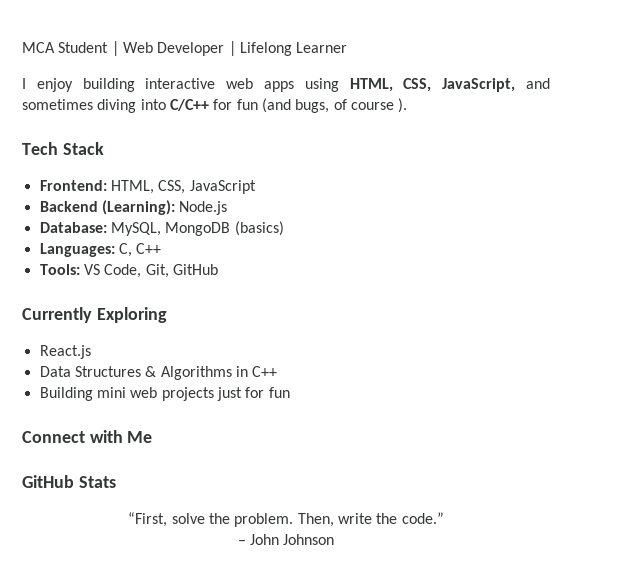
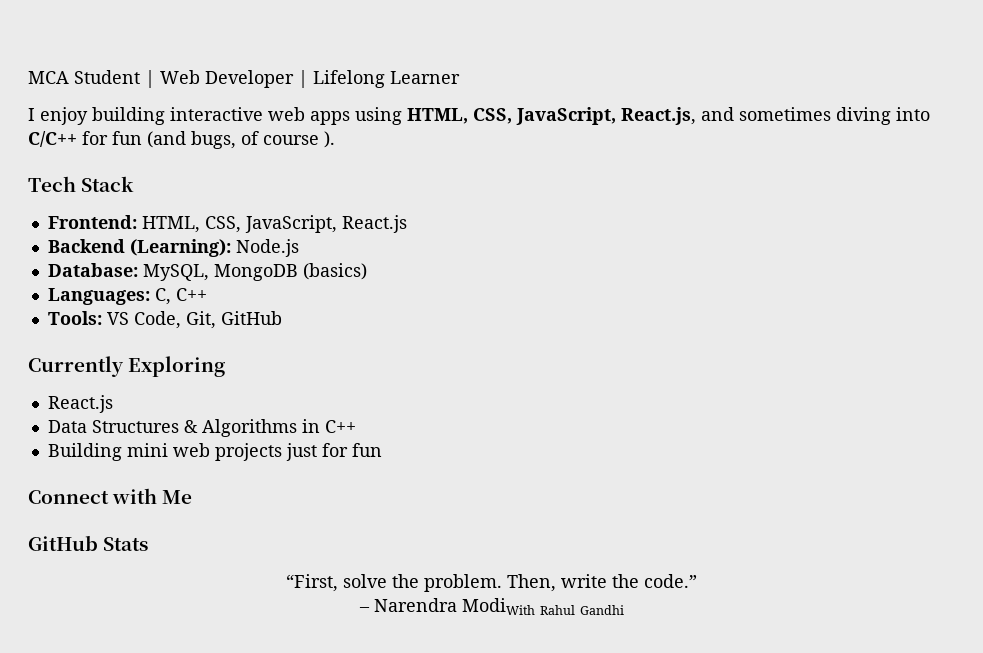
(516, 85) none -> [621,107,696,125] React.js,
[189,180,256,194] JavaScript -> [244,215,407,233] JavaScript, React.js
[250,534,335,545] John Johnson -> [373,598,624,615] Narendra ModiWith Rahul Gandhi

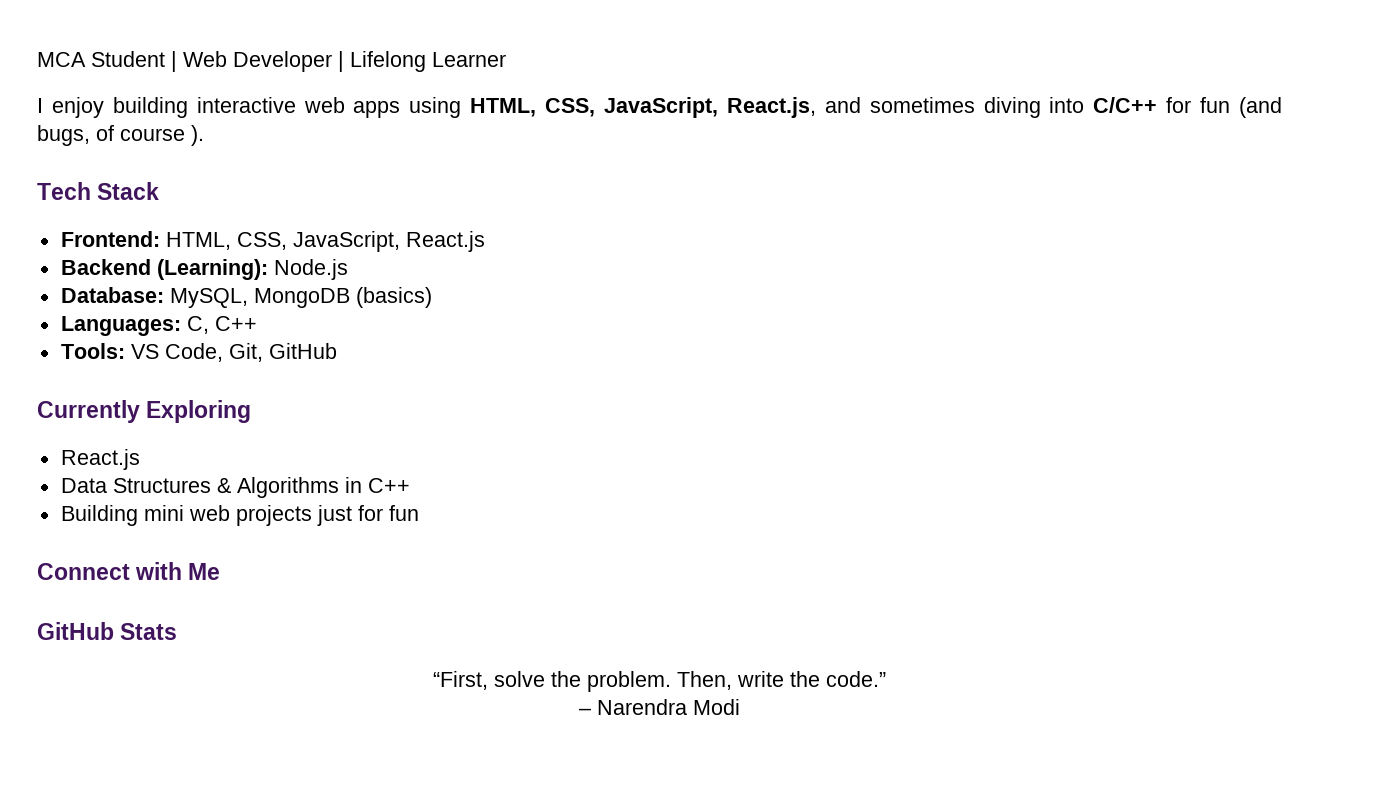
[461,598,624,615] ModiWith Rahul Gandhi -> [693,699,740,715] Modi

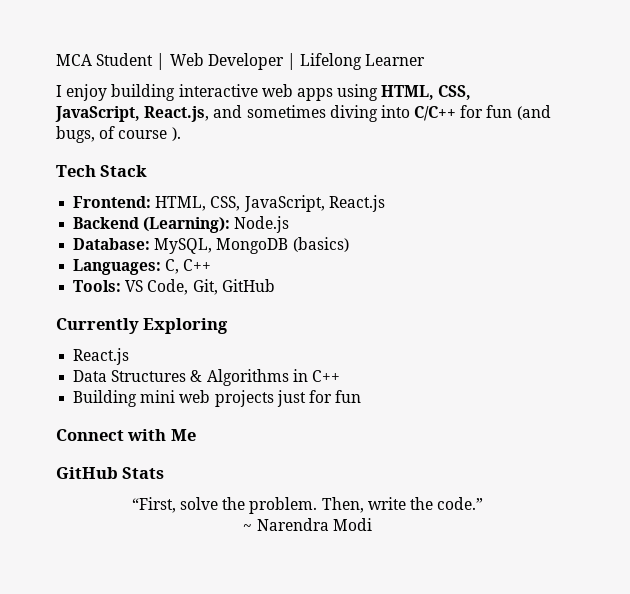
[579,708,591,715] – -> [243,524,253,531] ~

